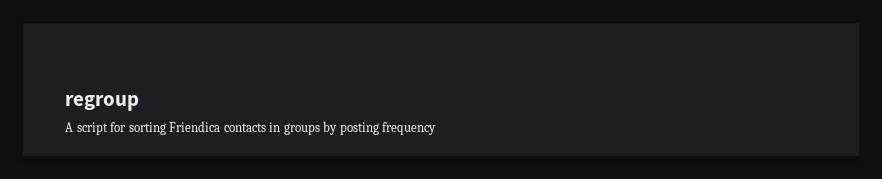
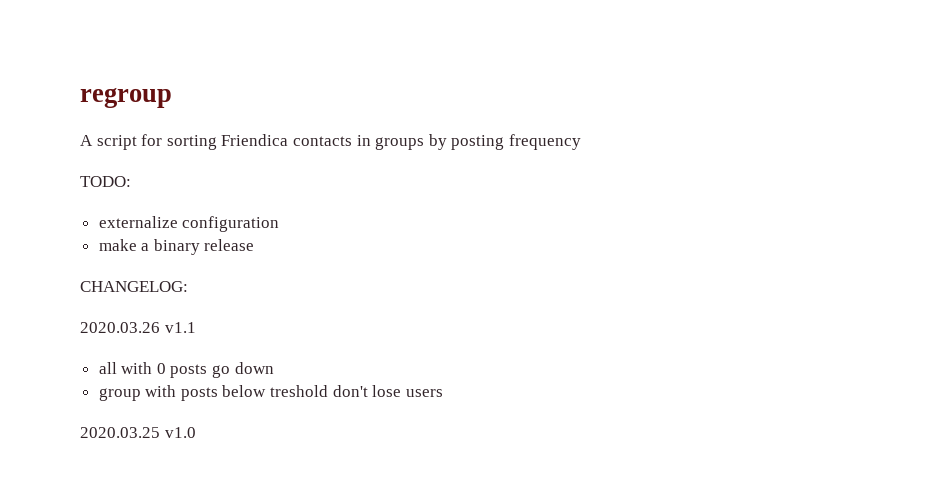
(437, 128) none -> [80,176,131,187] [98,216,280,232] [98,239,255,255] [80,281,188,292] [80,322,196,333] [98,362,274,378] [98,385,443,401] [80,427,196,438] // TODO: // externalize configuration // make a binary release // CHANGELOG: // 2020.03.26 v1.1 // all with 0 posts go down // group with posts below treshold don't lose users // 2020.03.25 v1.0

